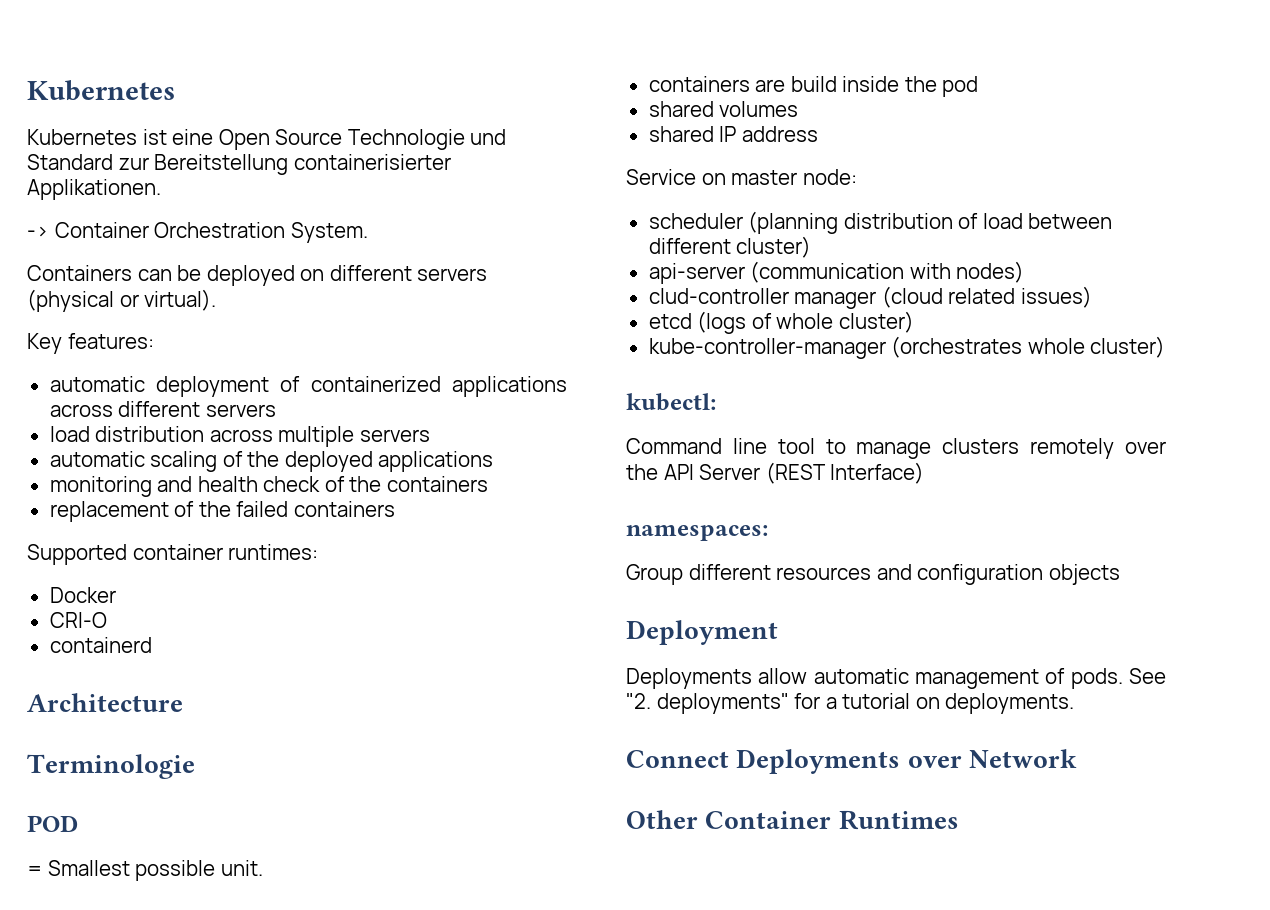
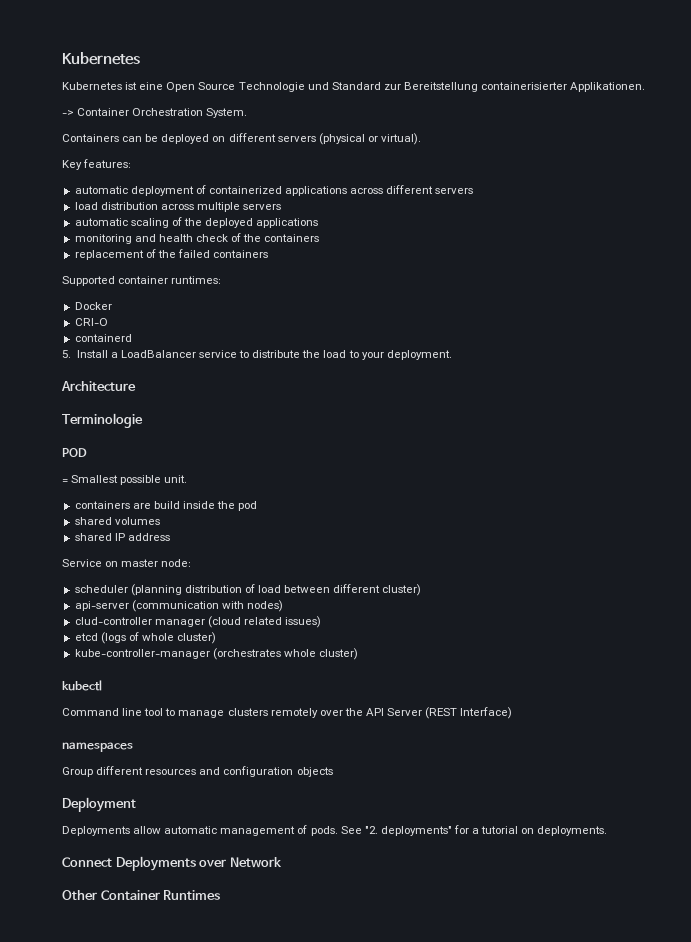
(152, 645) none -> [62,350,452,360] // 5. Install a LoadBalancer service to distribute the load to your deployment.
[626,393,716,411] kubectl: -> [62,680,102,691] kubectl
[626,525,768,541] namespaces: -> [62,742,133,752] namespaces

